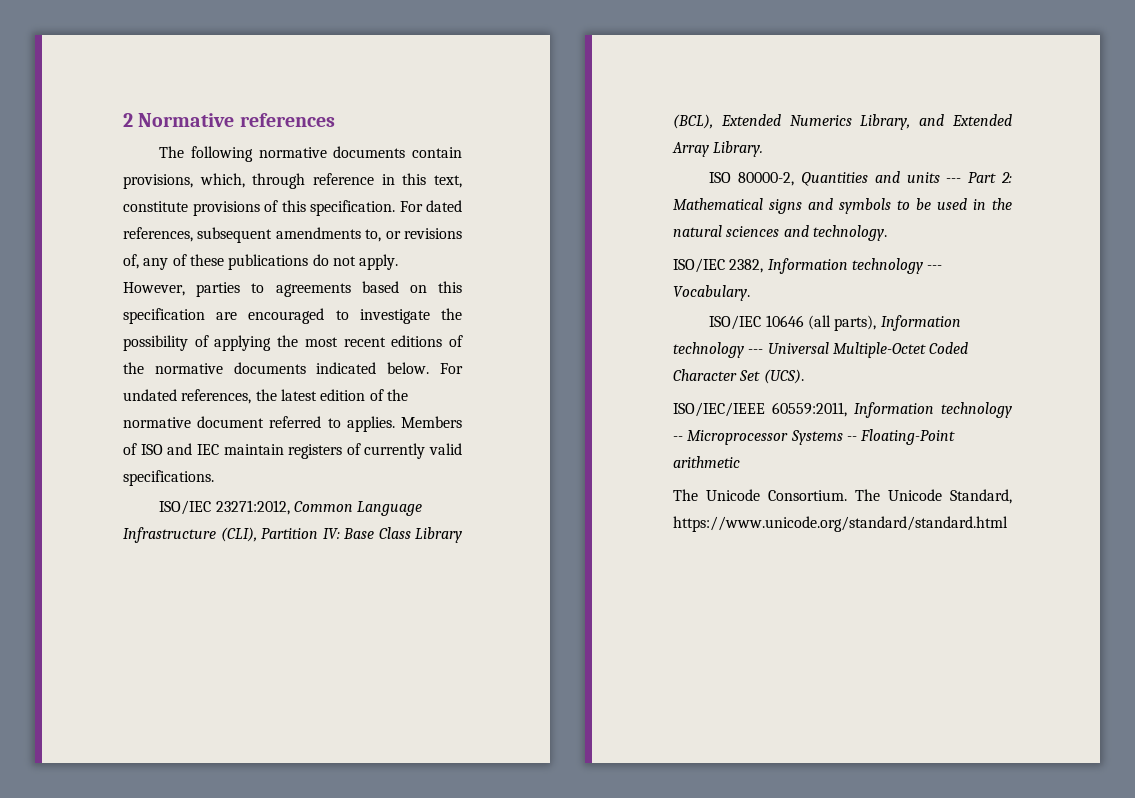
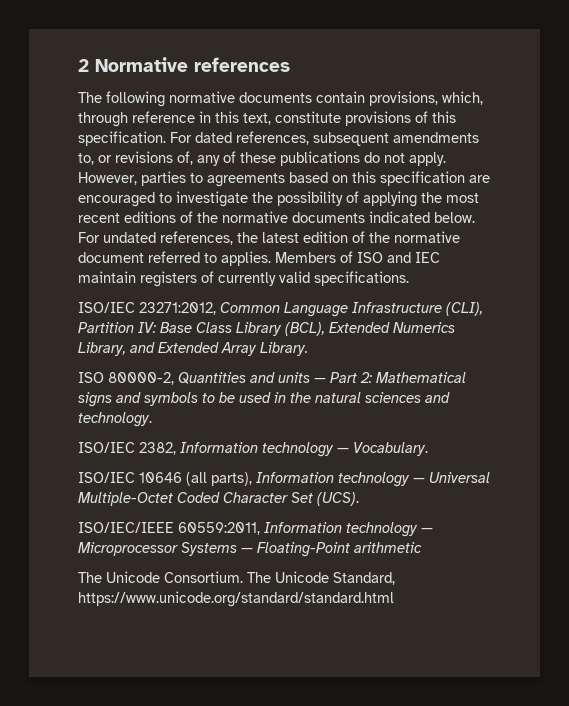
[946,178,962,183] --- -> [314,378,326,383] —
[927,265,943,270] --- -> [337,448,349,453] —
[748,349,764,354] --- -> [413,478,425,483] —
[673,436,683,441] -- -> [421,528,433,533] —
[846,436,857,441] -- -> [241,548,253,553] —

